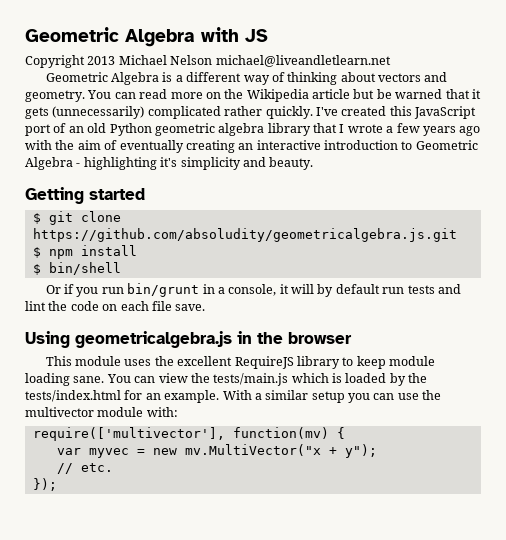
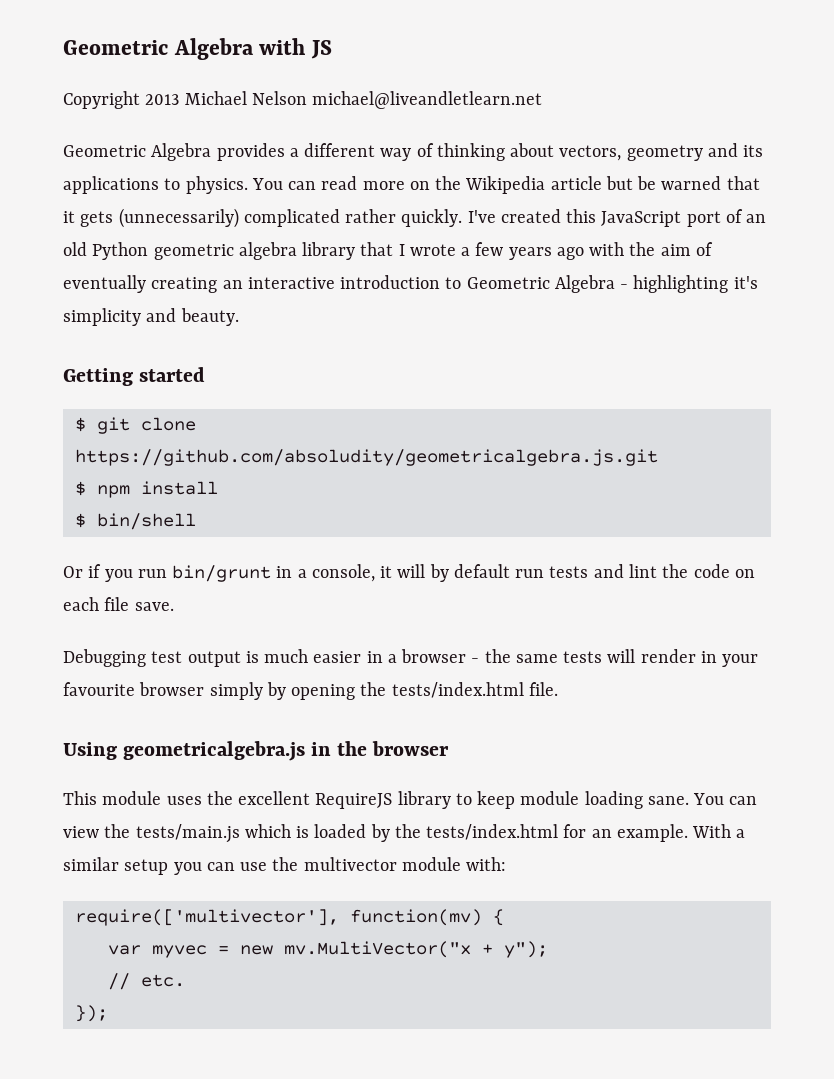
[162,72,173,82] is -> [216,143,285,161] provides
[378,72,448,82] [25,90,85,102] vectors and geometry. -> [559,143,764,161] [63,176,248,194] vectors, geometry and its applications to physics.
(206, 307) none -> [63,649,759,667] [63,682,558,700] // Debugging test output is much easier in a browser - the same tests will render in your favourite browser simply by opening the tests/index.html file.

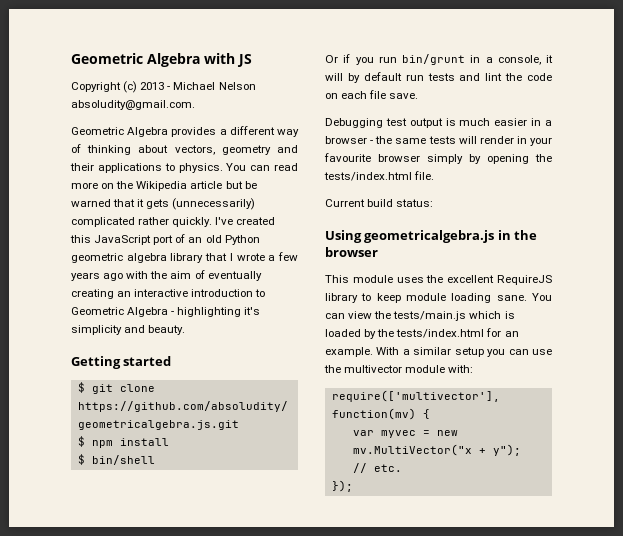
[145,94,180,105] 2013 -> [123,81,171,93] (c) 2013 -
[312,91,543,109] michael@liveandletlearn.net -> [71,100,195,110] absoludity@gmail.com.
[743,145,764,157] its -> [70,163,94,171] their
(558, 689) none -> [325,199,434,207] // Current build status:

